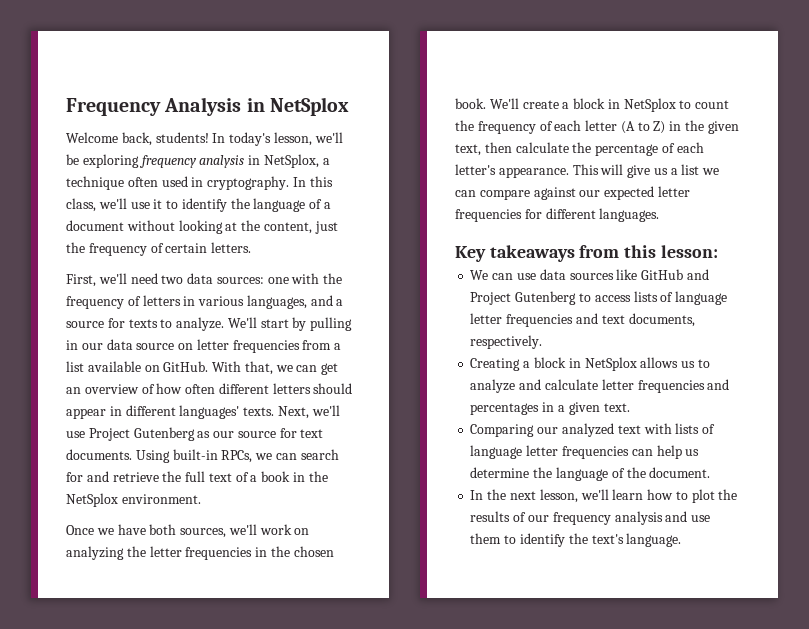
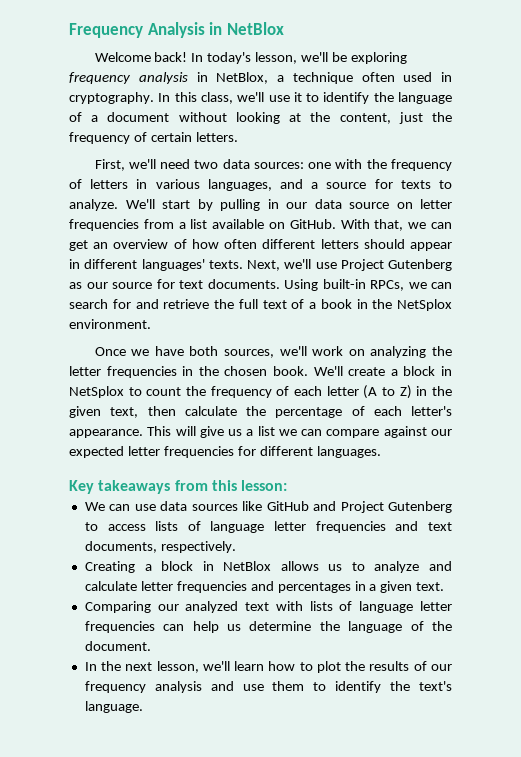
[269,97,349,116] NetSplox -> [226,22,284,35] NetBlox
[121,132,209,146] back, students! -> [154,52,188,62] back!
[263,154,319,168] NetSplox, -> [216,72,269,84] NetBlox,
[584,357,637,371] NetSplox -> [223,561,272,571] NetBlox

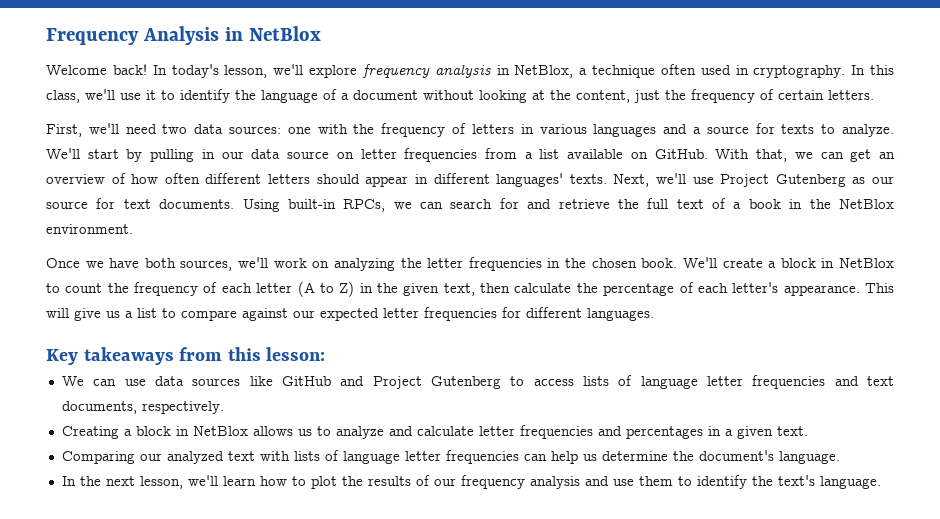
[332,52,407,64] be exploring -> [309,65,357,78] explore
[207,179,272,191] languages, -> [593,124,657,137] languages
[397,299,452,311] NetSplox -> [839,199,895,209] NetBlox
[69,386,124,398] NetSplox -> [838,258,894,268] NetBlox
[278,429,323,436] we can -> [162,308,176,318] to
[348,621,453,633] [84,641,151,651] language of the document. -> [698,450,840,464] document's language.

